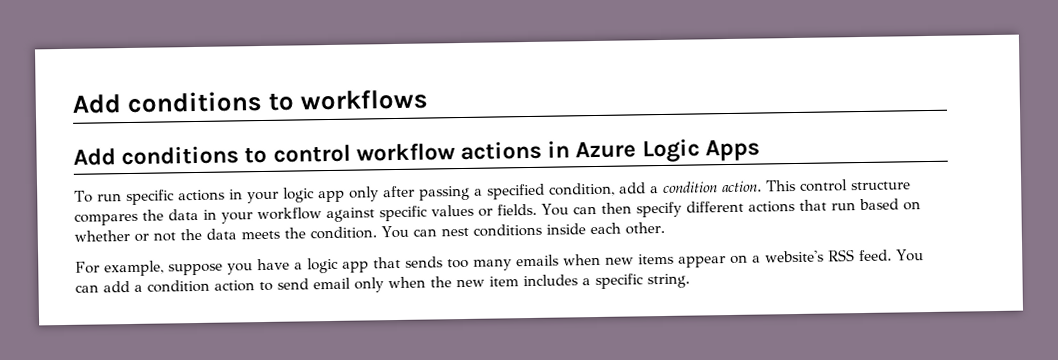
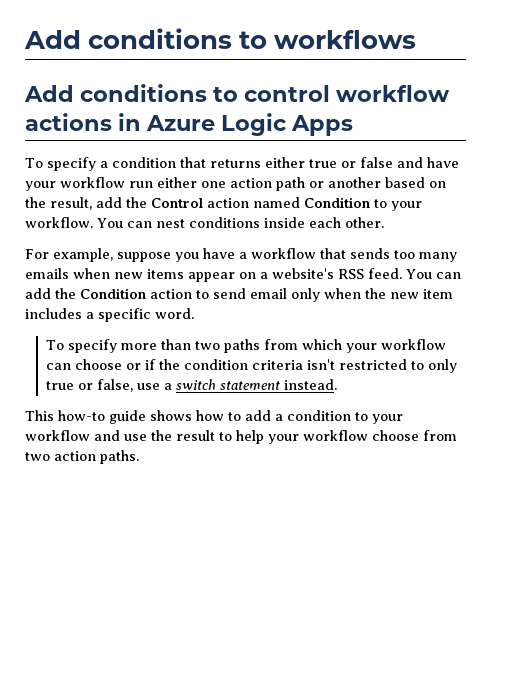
[96,179,911,206] [74,198,921,226] [74,226,377,242] run specific actions in your logic app only after passing a specified condition, add a condition action. This control structure compares the data in your workflow against specific values or fields. You can then specify different actions that run based on whether or not the data meets the condition. -> [46,157,459,171] [25,177,446,191] [25,197,422,211] [25,217,93,228] specify a condition that returns either true or false and have your workflow run either one action path or another based on the result, add the Control action named Condition to your workflow.
[307,257,369,274] logic app -> [251,248,316,259] workflow
[134,279,210,293] a condition -> [55,288,146,299] the Condition
[647,273,690,289] string. -> [155,308,194,319] [45,339,446,353] [45,359,457,373] [45,379,337,392] [25,410,403,424] [25,430,457,444] [25,450,139,464] word. // To specify more than two paths from which your workflow can choose or if the condition criteria isn't restricted to only true or false, use a switch statement instead. // This how-to guide shows how to add a condition to your workflow and use the result to help your workflow choose from two action paths.

